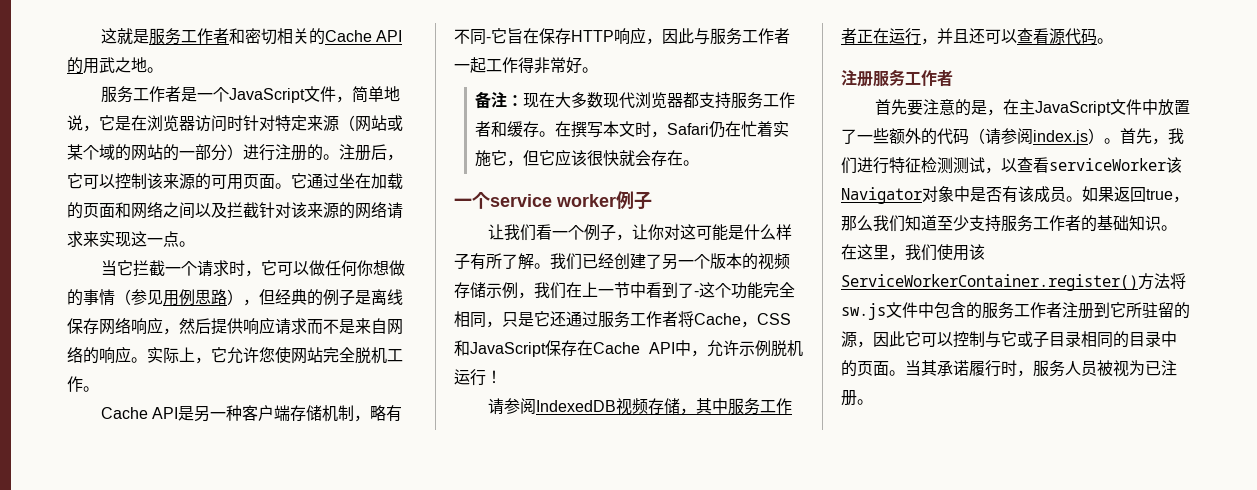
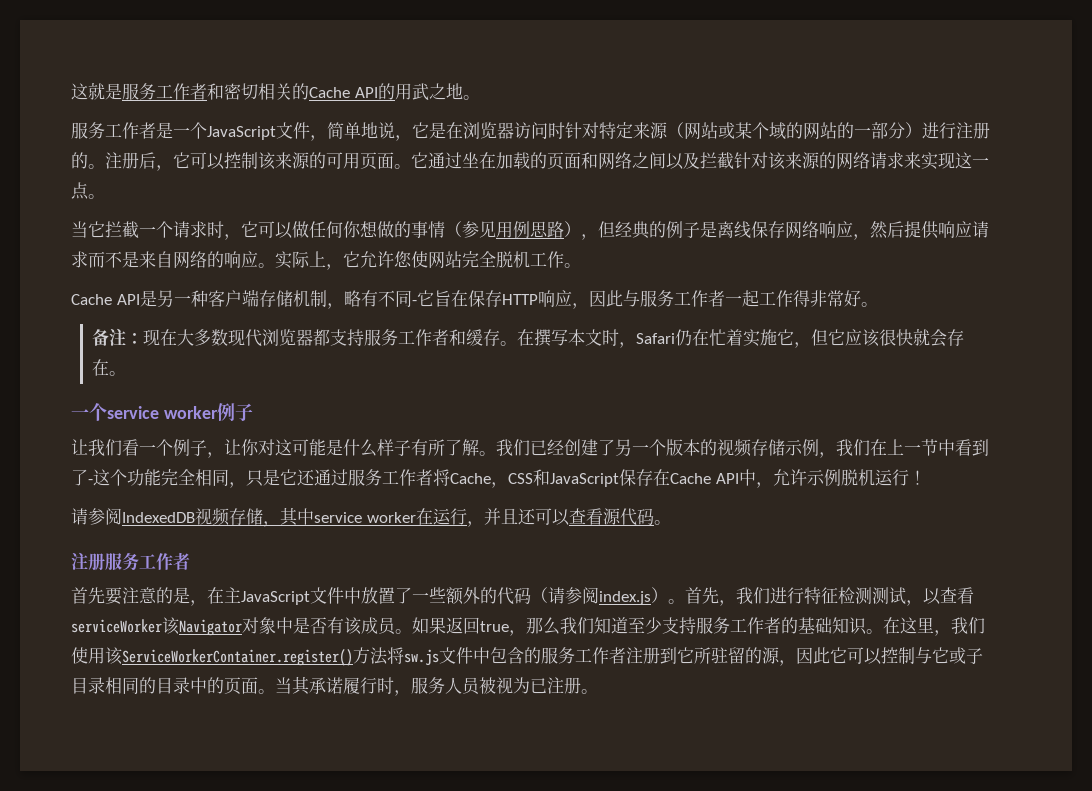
[727,398,792,415] [841,28,873,44] 服务工作者正 -> [314,512,416,523] service worker

